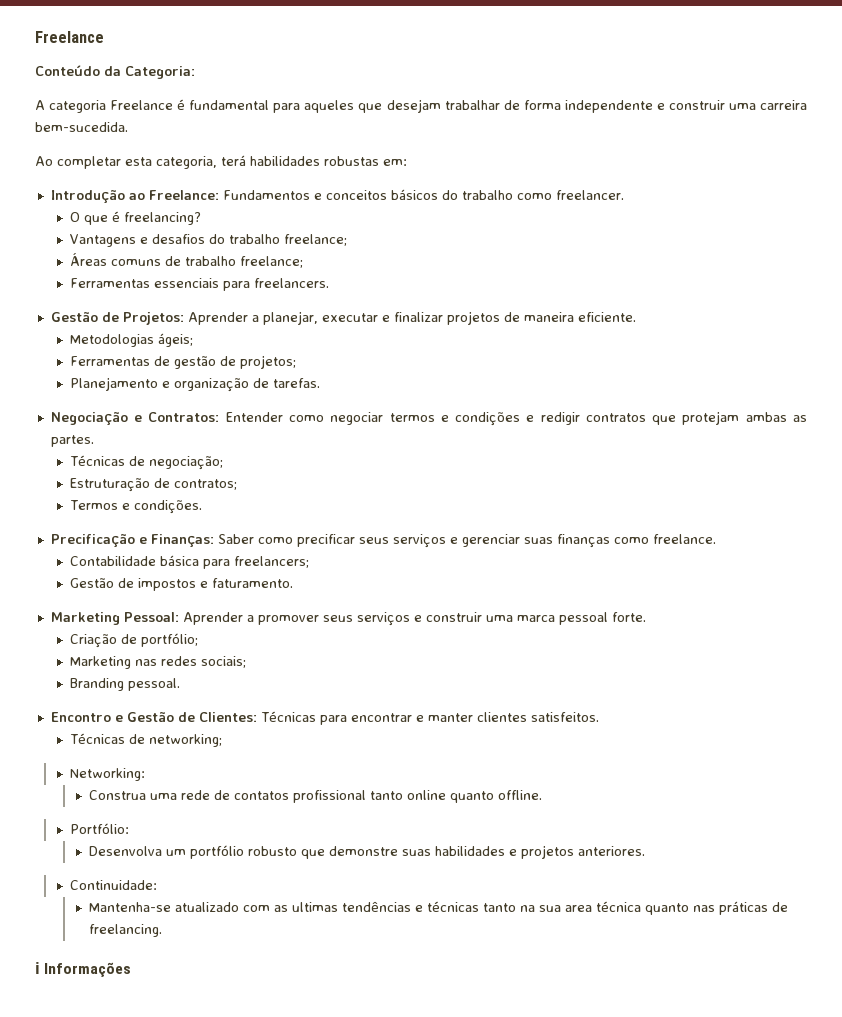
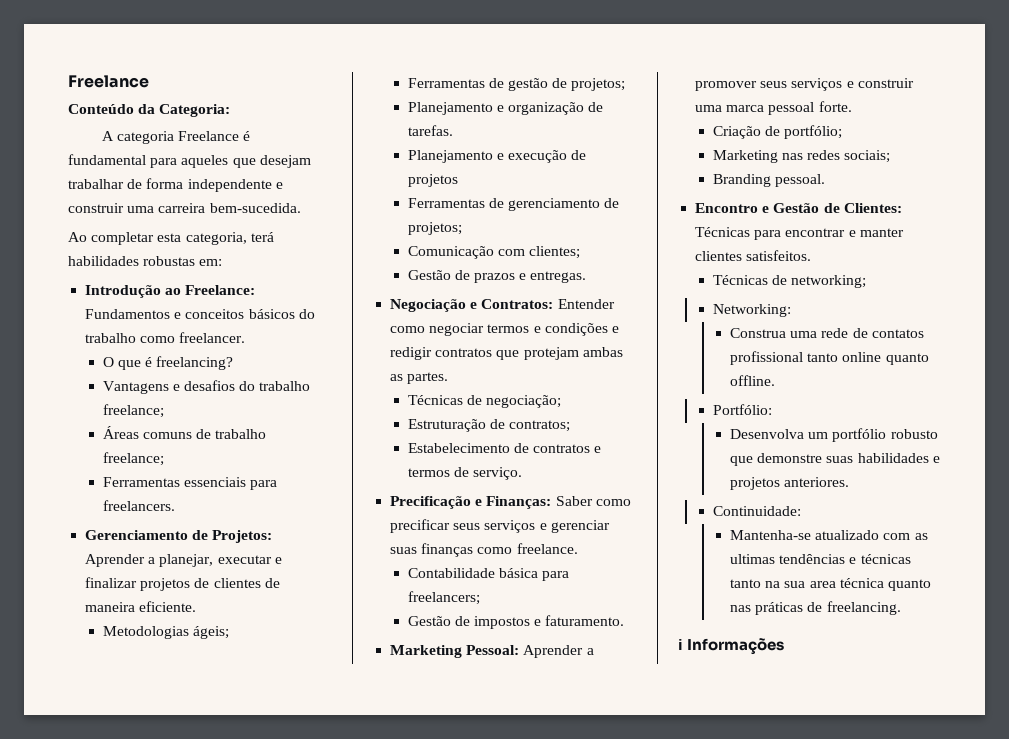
[50,312,98,322] Gestão -> [85,530,189,540] Gerenciamento
(520, 317) none -> [213,578,280,588] clientes de
(320, 383) none -> [407,150,587,163] [407,174,458,187] [407,198,620,211] [407,222,462,235] [407,246,580,259] [407,270,587,283] // Planejamento e execução de projetos // Ferramentas de gerenciamento de projetos; // Comunicação com clientes; // Gestão de prazos e entregas.
[69,500,202,514] Termos e condições. -> [407,443,602,453] [407,467,522,480] Estabelecimento de contratos e termos de serviço.

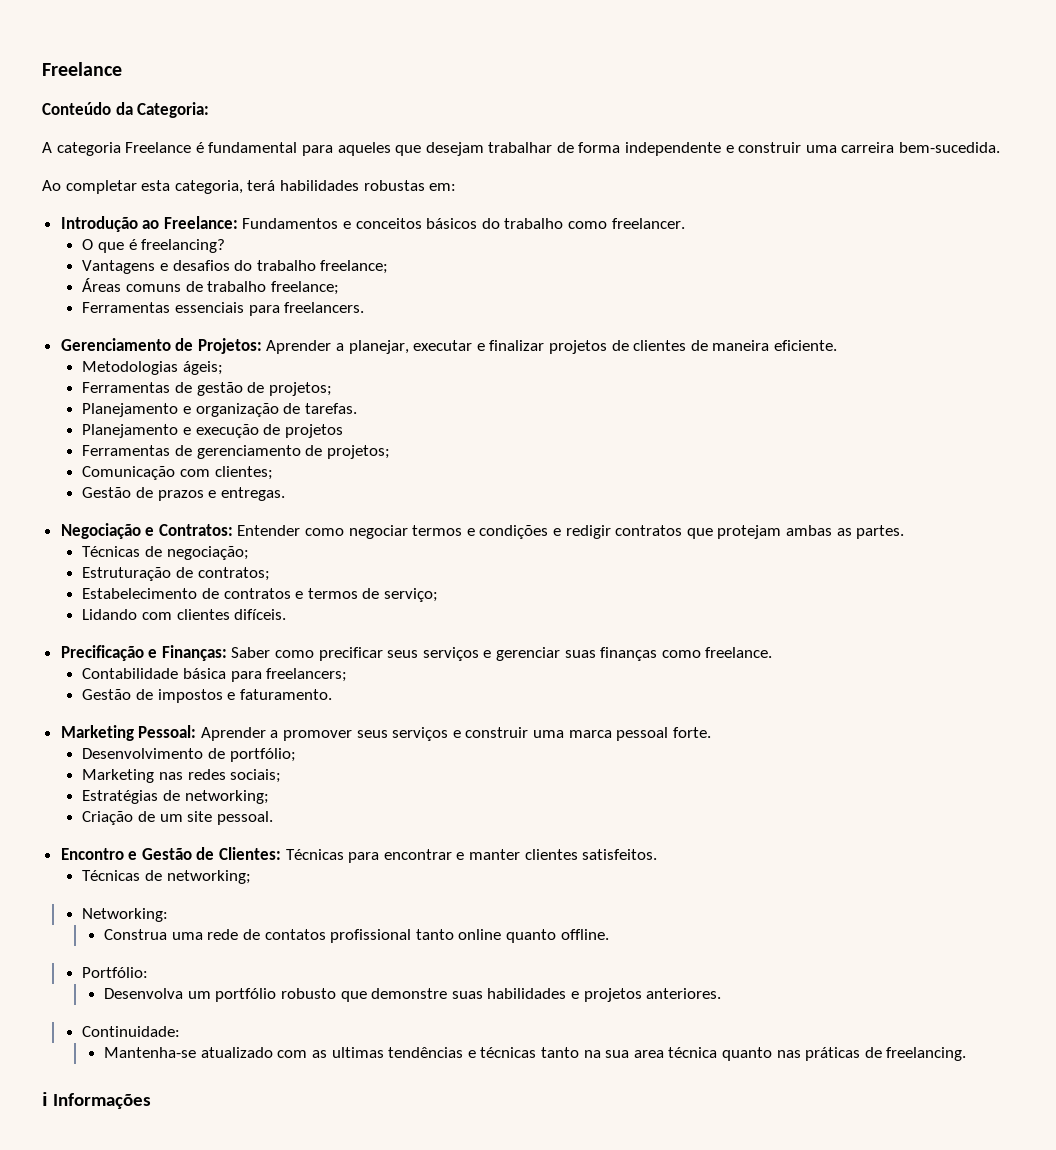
[472,467,522,480] serviço. -> [384,588,439,602] [82,609,287,620] serviço; // Lidando com clientes difíceis.
[712,126,761,139] Criação -> [82,748,204,759] Desenvolvimento
[712,174,771,187] Branding -> [82,790,269,804] [82,811,213,825] Estratégias de networking; // Criação de um site

